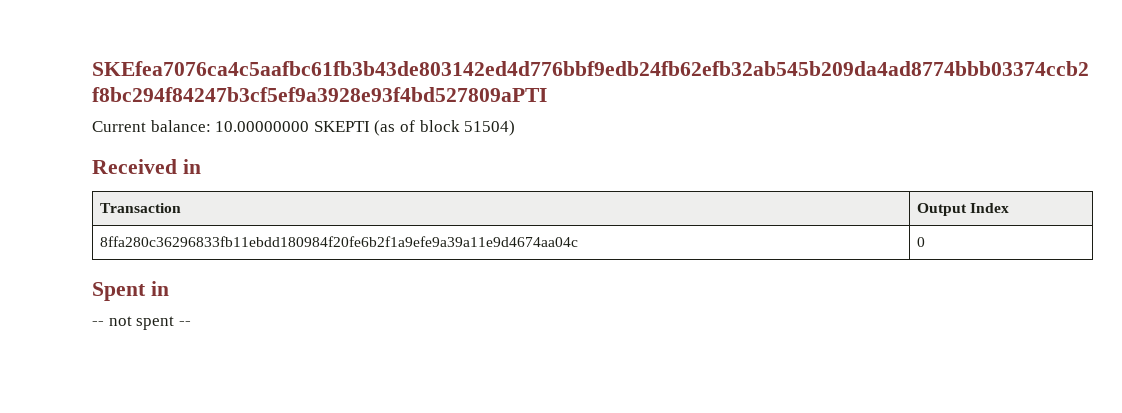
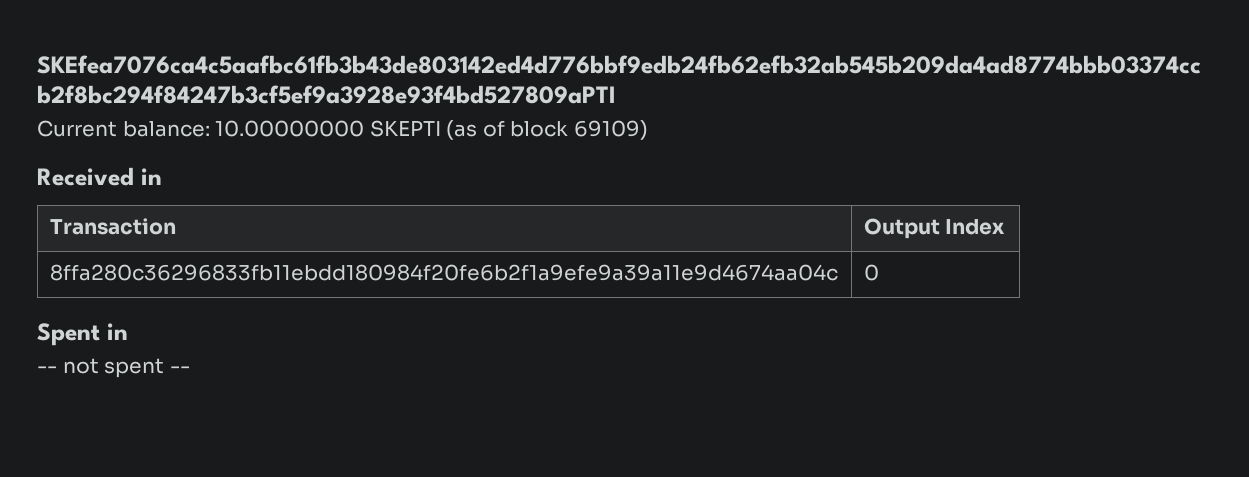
[464,120,516,136] 51504) -> [573,120,648,140] 69109)

